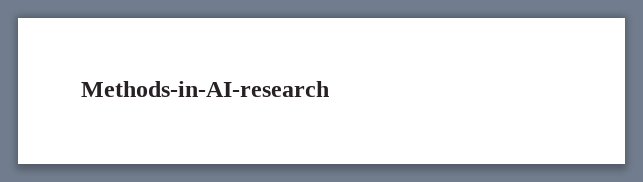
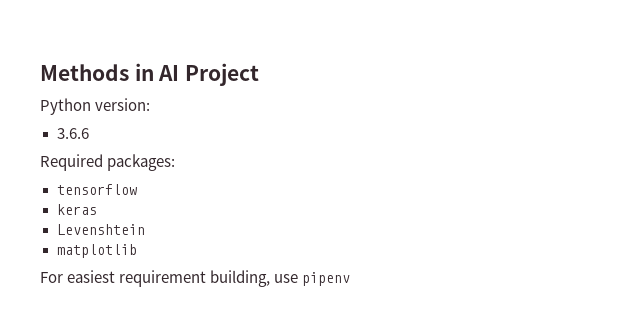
[81,81,329,97] Methods-in-AI-research -> [40,63,260,86] [40,98,151,115] [56,128,89,139] [40,154,176,171] [56,184,137,195] [56,204,97,215] [56,224,145,235] [56,244,137,258] [40,270,351,287] Methods in AI Project // Python version: // 3.6.6 // Required packages: // tensorflow // keras // Levenshtein // matplotlib // For easiest requirement building, use pipenv

